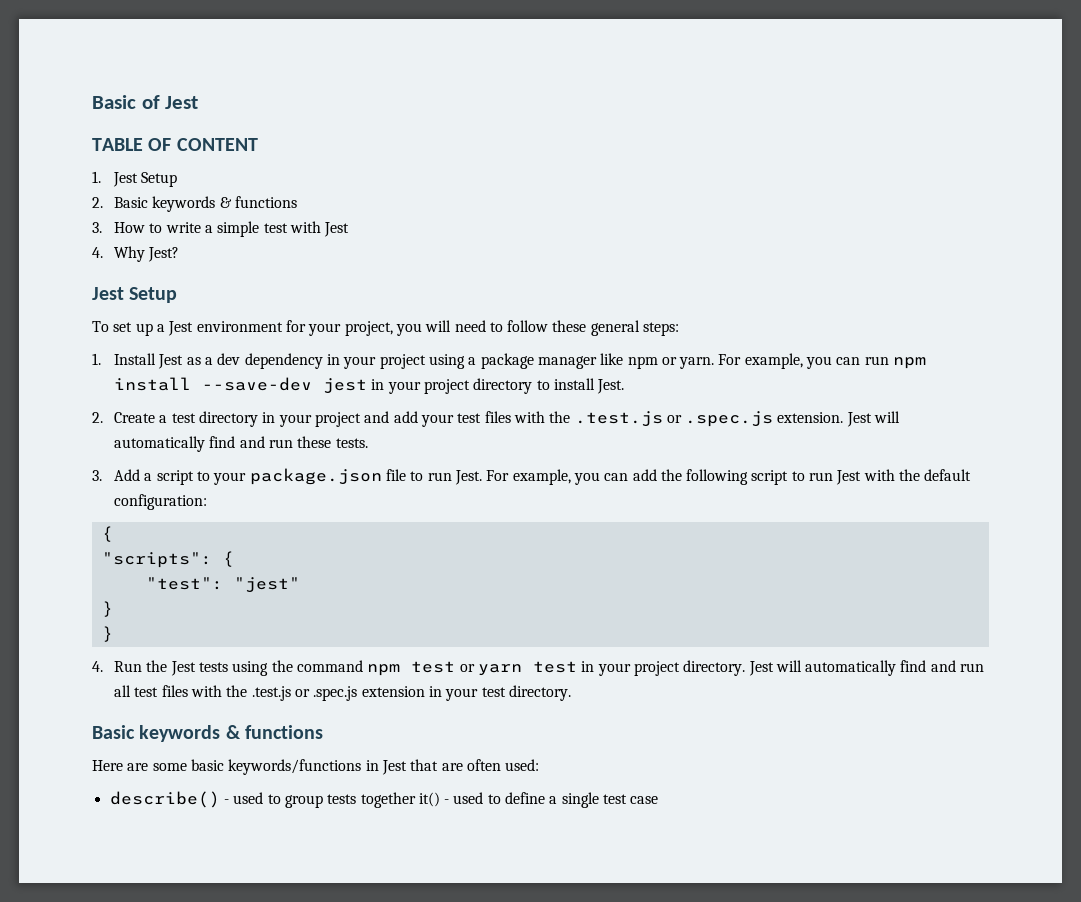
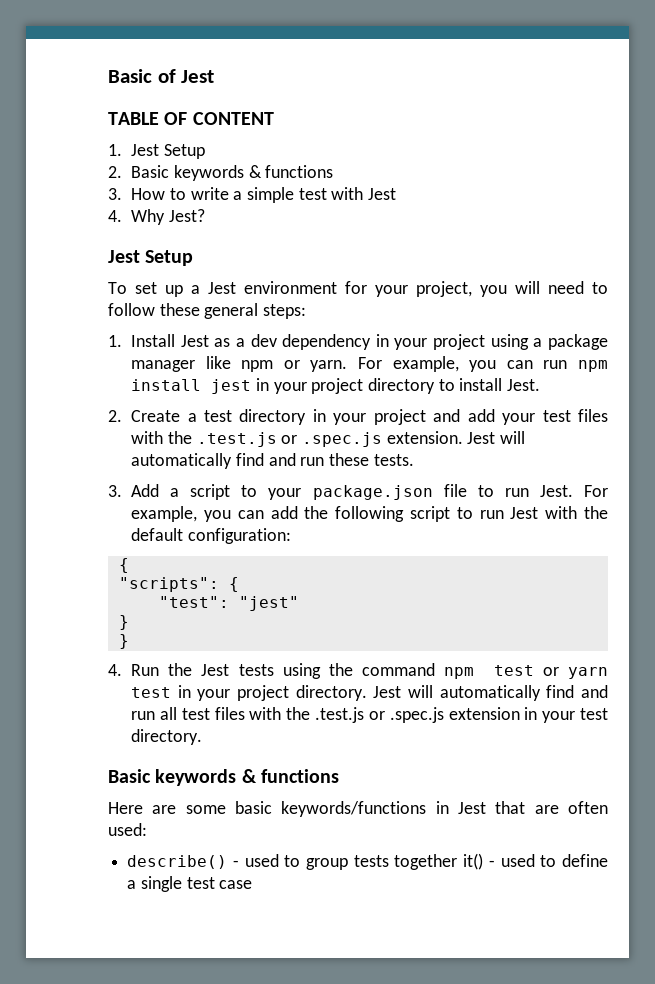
[202,377,313,391] --save-dev -> (202, 385) none

